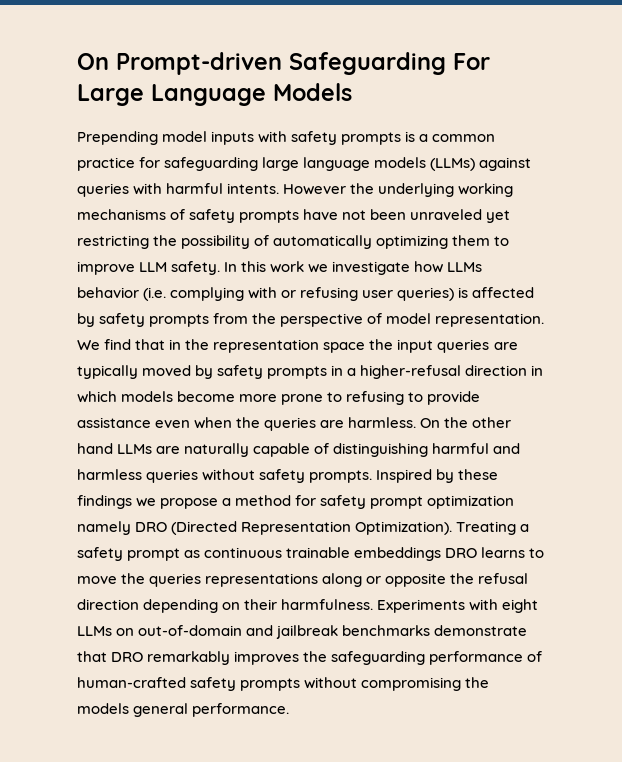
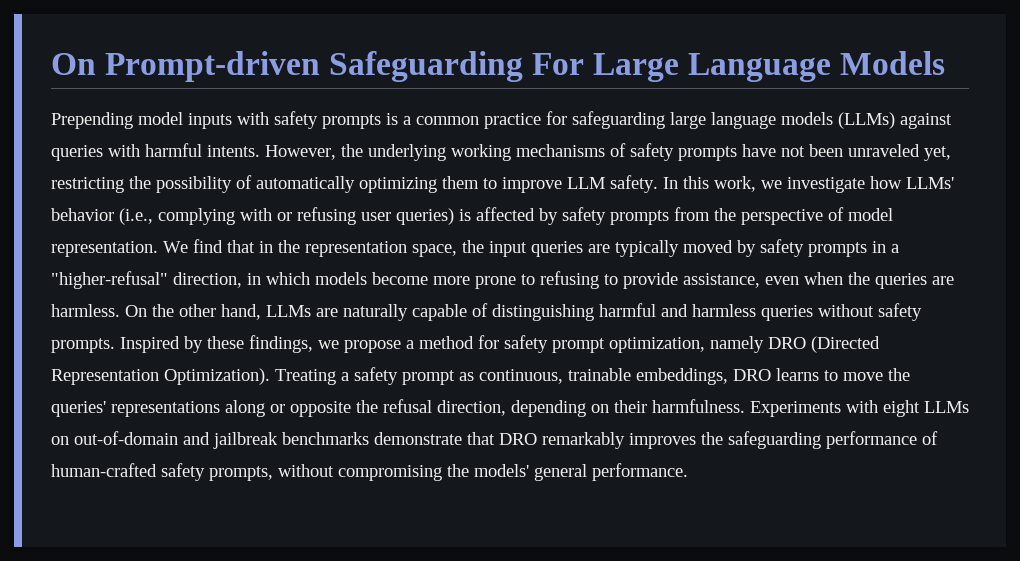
[283,184,347,195] However -> [265,145,336,160] However,
[486,210,511,223] yet -> [924,146,951,161] yet,
[270,261,305,273] work -> [714,176,756,192] work,
[447,262,483,272] [77,287,167,301] LLMs behavior (i.e. -> [906,177,954,189] [51,208,153,225] LLMs' behavior (i.e.,
[323,342,366,353] space -> [412,244,457,257] space,
[360,365,528,379] higher-refusal direction -> [51,271,242,289] "higher-refusal" direction,
[77,417,151,428] assistance -> [683,273,760,288] assistance,
[77,443,113,454] hand -> [221,304,261,320] hand,
[77,495,132,509] findings -> [249,335,313,353] findings,
[427,495,515,509] optimization -> [609,337,705,353] optimization,
[204,547,442,561] continuous trainable embeddings -> [479,368,728,385] continuous, trainable embeddings,
[149,573,202,587] queries -> [51,401,106,417] queries'
[77,599,139,610] direction -> [437,400,506,416] direction,
[240,678,301,691] prompts -> [209,466,273,481] prompts,
[77,703,129,714] models -> [474,464,529,477] models'

